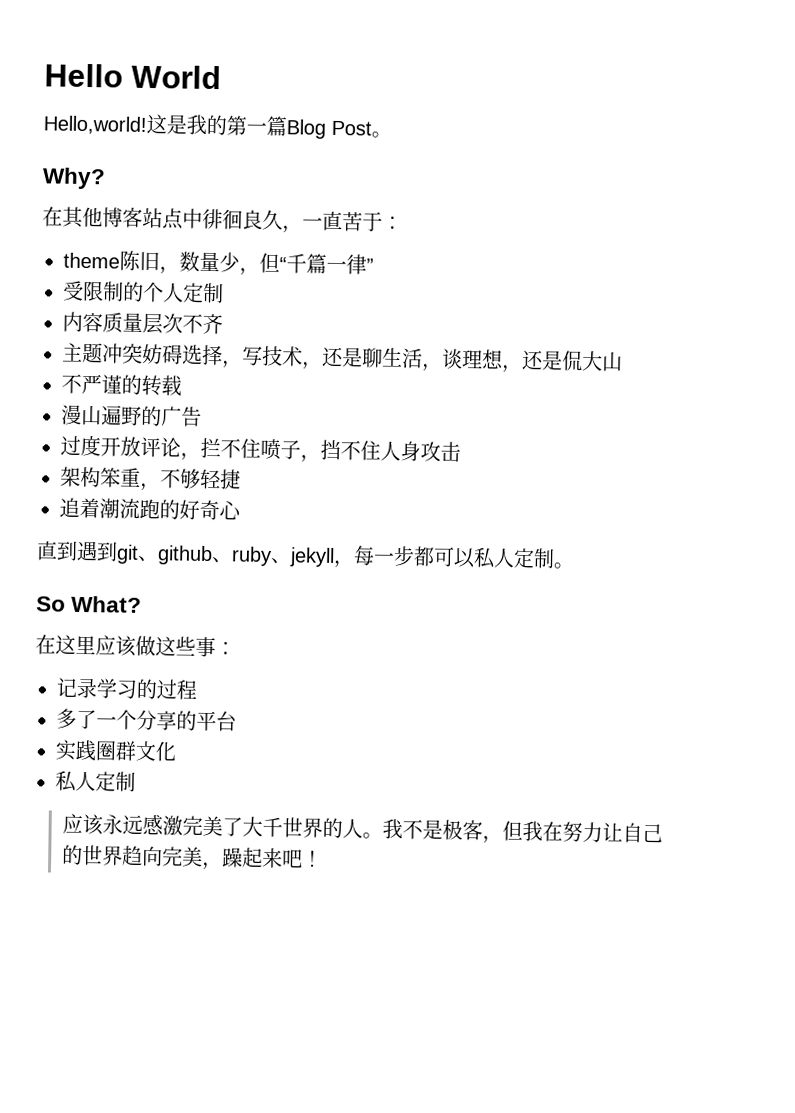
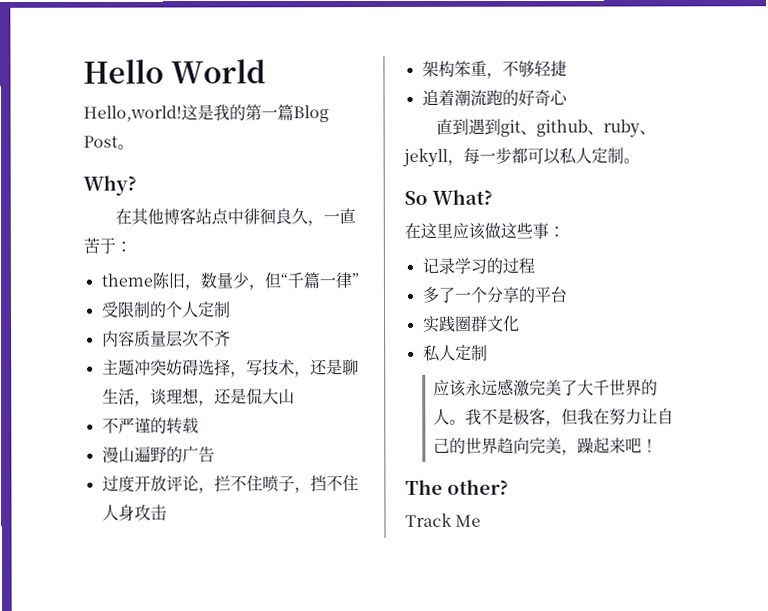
(324, 858) none -> [405,479,509,495] [405,512,482,527] // The other? // Track Me

